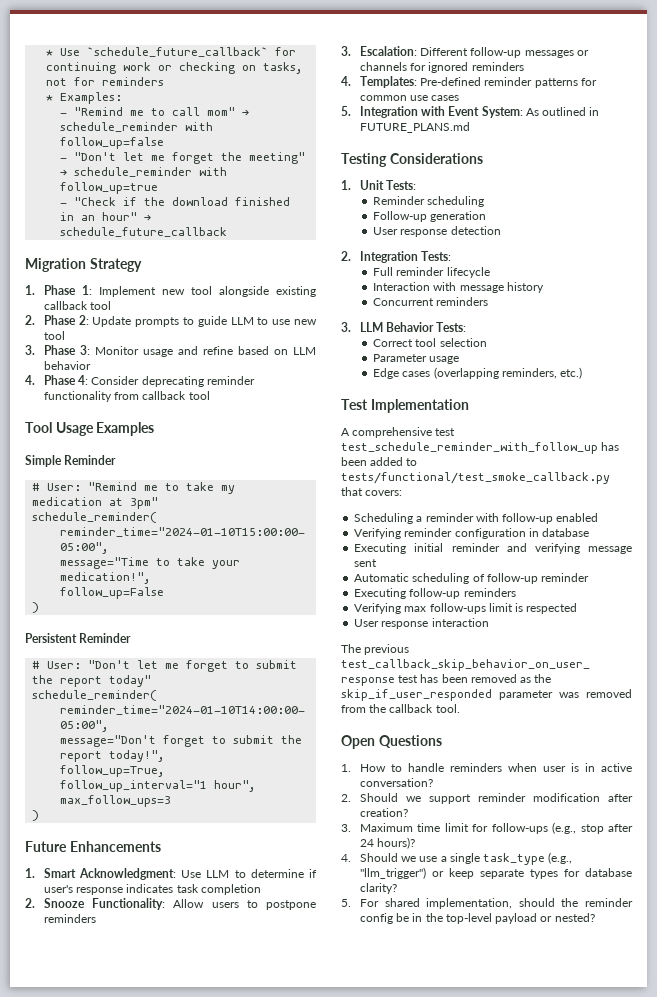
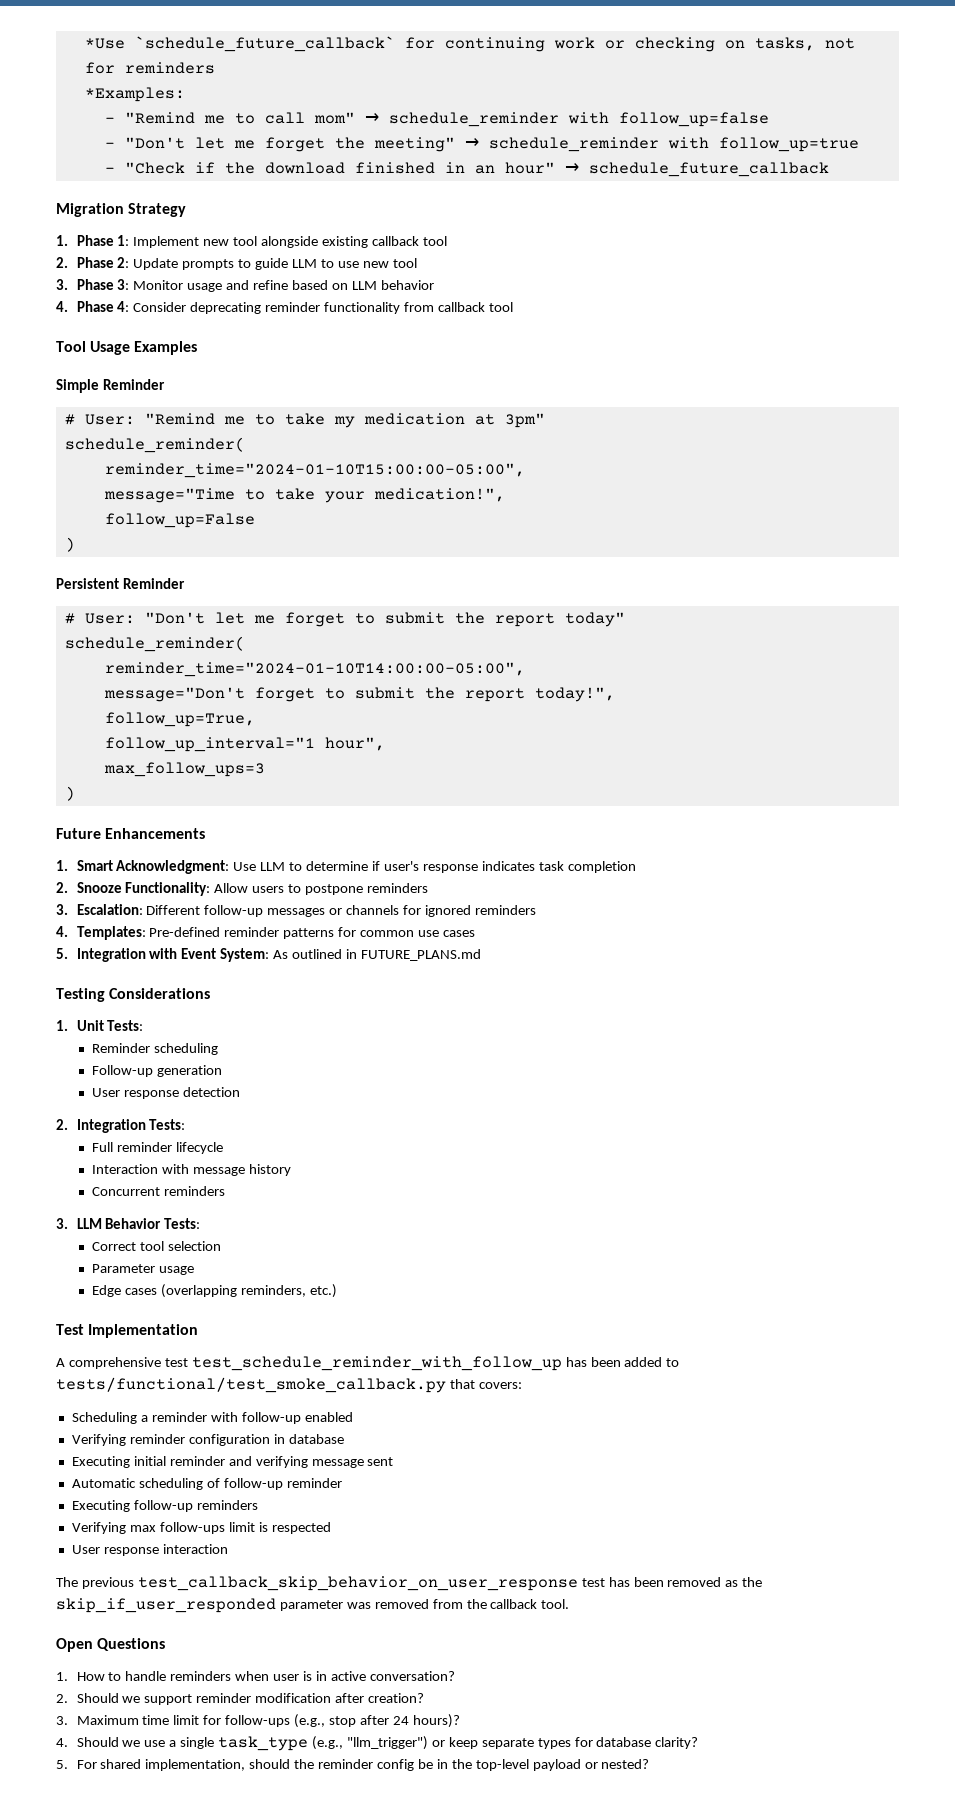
[46,48,81,56] * Use -> [84,38,125,49] *Use
[46,92,123,104] * Examples: -> [84,87,185,102] *Examples:

